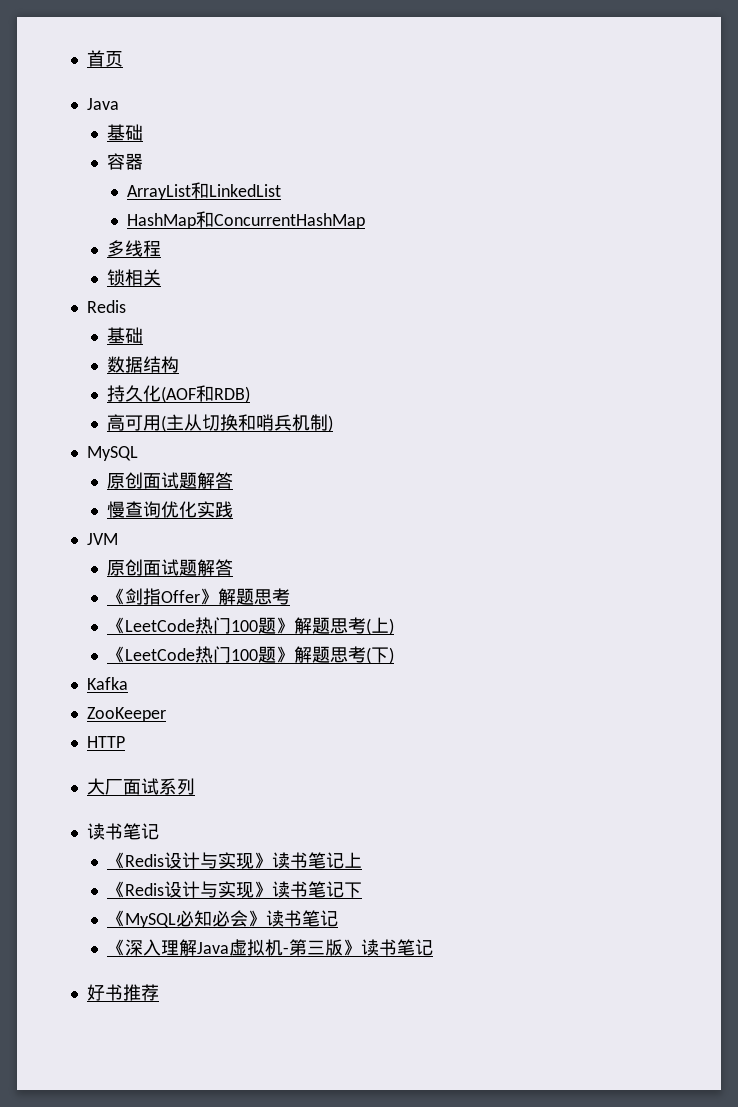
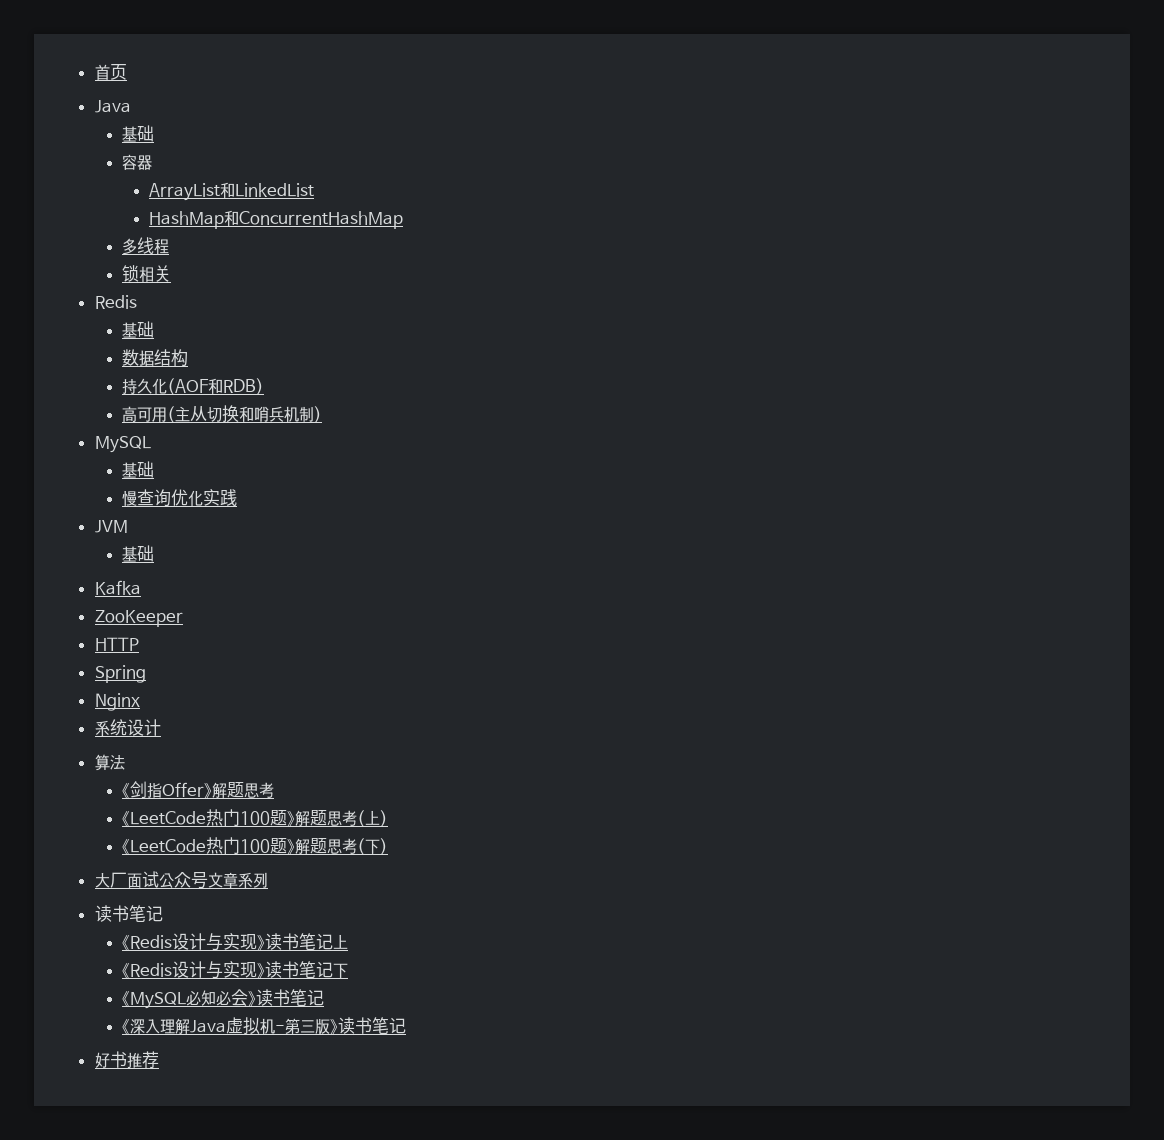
[106,472,233,489] 原创面试题解答 -> [122,461,155,478] 基础
[106,559,233,576] 原创面试题解答 -> [122,545,155,562] [94,580,141,595] [94,610,183,627] [94,637,139,651] [94,665,146,683] [94,693,140,711] [94,719,161,736] [94,754,125,771] 基础 // Kafka // ZooKeeper // HTTP // Spring // Nginx // 系统设计 // 算法
[86,677,128,690] [86,707,166,722] [86,736,125,748] // Kafka // ZooKeeper // HTTP -> (389, 846) none
(159, 786) none -> [158,872,238,889] 公众号文章

